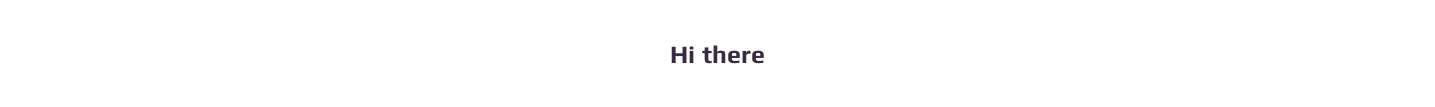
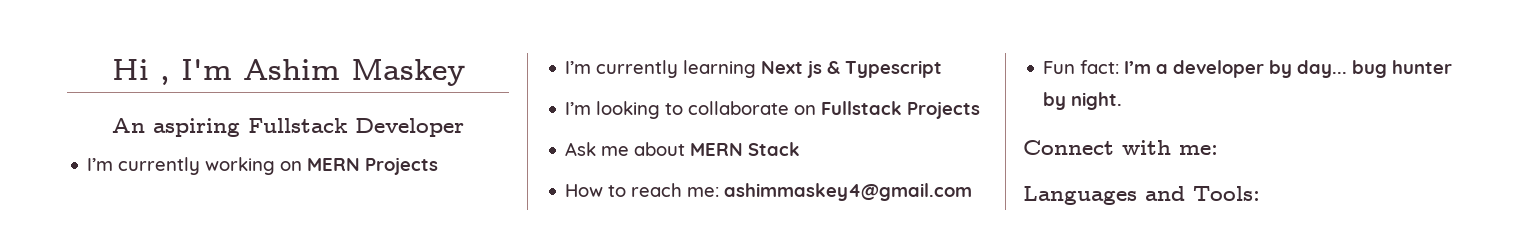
[701,45,765,64] there -> [159,59,465,86] [112,118,464,137] [87,157,439,175] [565,60,943,78] [565,101,981,119] [565,142,801,156] [565,183,973,201] [1043,60,1453,78] [1043,92,1123,110] [1023,140,1218,155] [1023,186,1260,205] , I'm Ashim Maskey // An aspiring Fullstack Developer // I’m currently working on MERN Projects // I’m currently learning Next js & Typescript // I’m looking to collaborate on Fullstack Projects // Ask me about MERN Stack // How to reach me: ashimmaskey4@gmail.com // Fun fact: I’m a developer by day... bug hunter by night. // Connect with me: // Languages and Tools:

